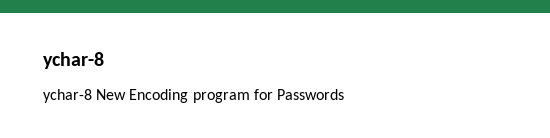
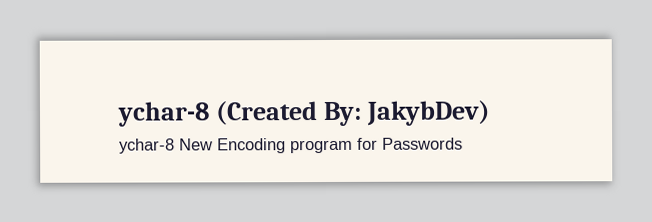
[43,52,104,69] ychar-8 -> [117,100,492,127] ychar-8 (Created By: JakybDev)

